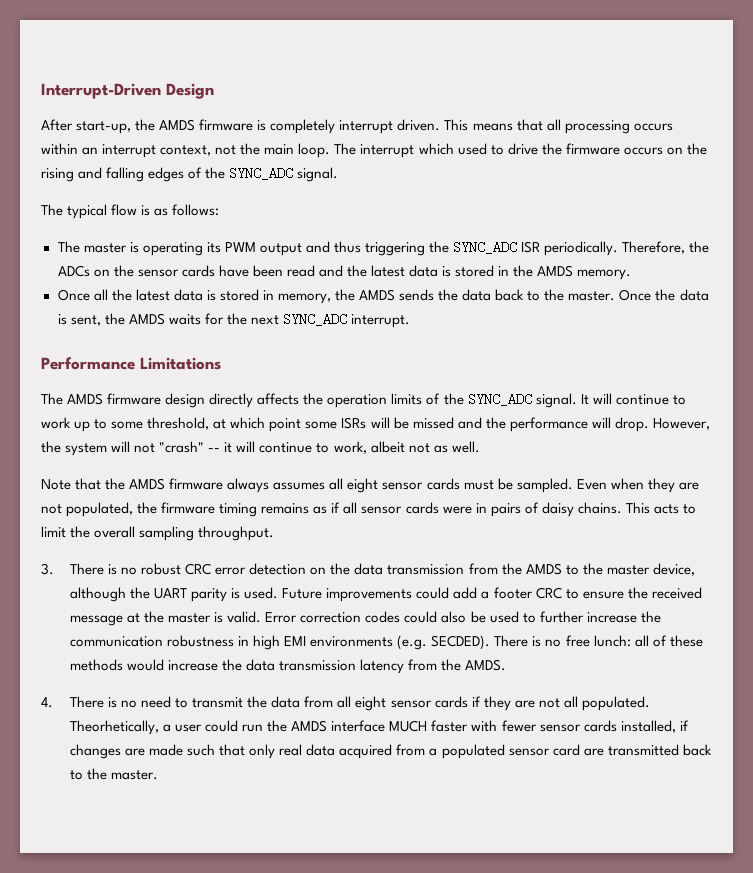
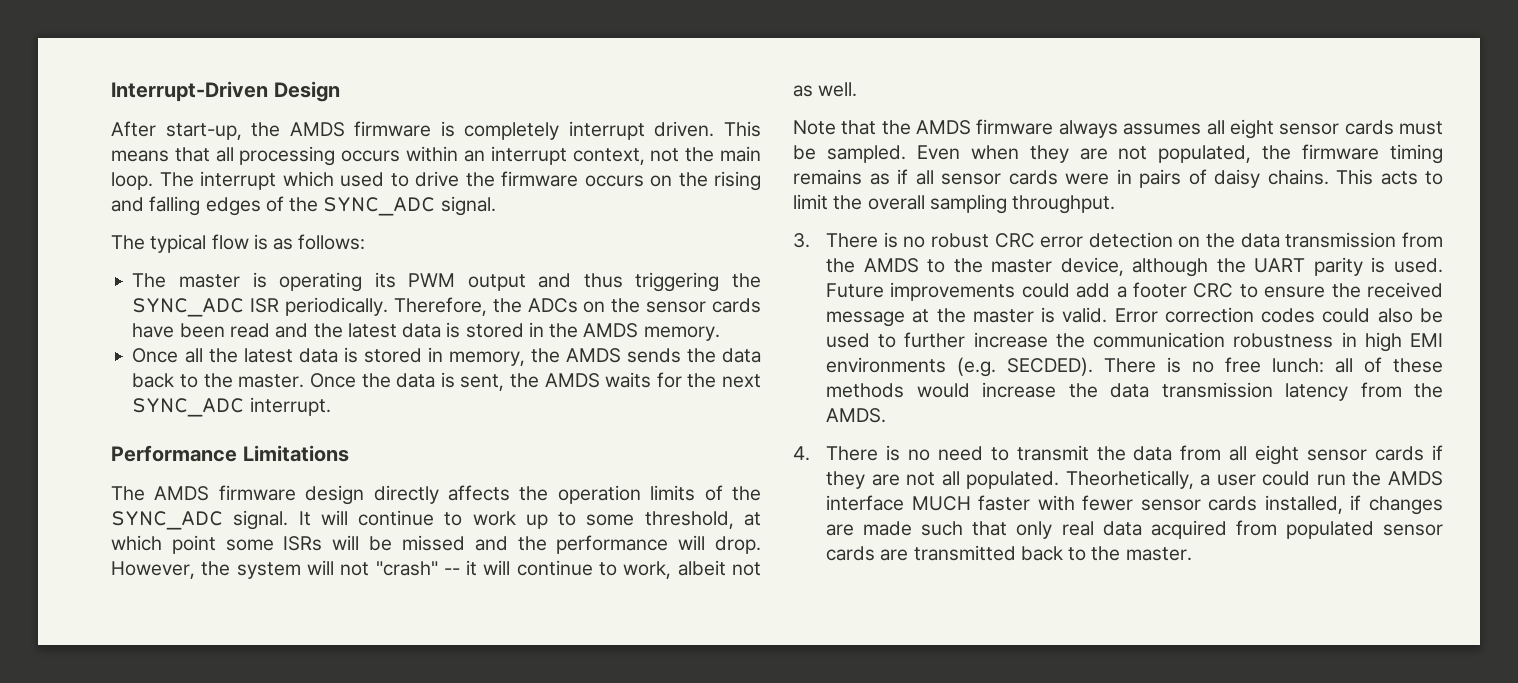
[429,748,438,756] a -> (1277, 528) none
[552,744,580,756] card -> [826,546,876,561] cards

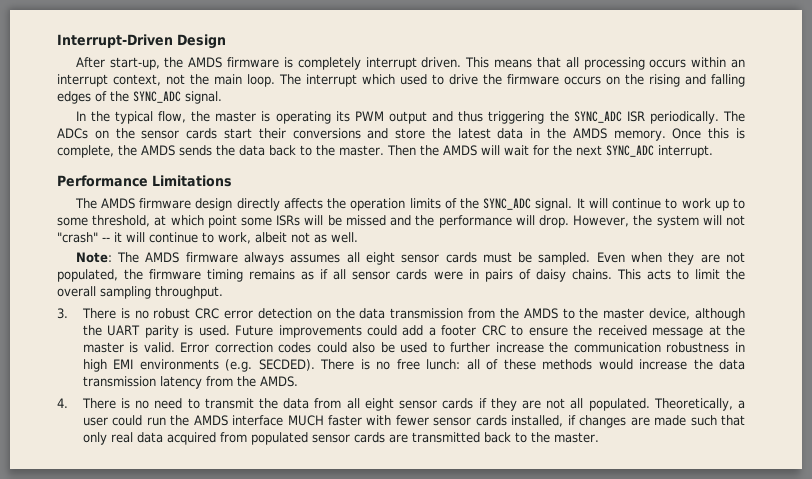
[111,234,366,253] [132,273,167,288] The typical flow is as follows: // The -> [75,111,211,124] In the typical flow, the
[393,297,522,316] Therefore, the -> [723,111,746,122] The
[132,322,524,338] have been read and the latest data is stored -> [223,128,524,139] start their conversions and store the latest data
[132,347,525,366] // Once all the latest data is stored in memory, -> [672,128,745,139] [57,145,114,158] Once this is complete,
[309,372,652,391] Once the data is sent, the AMDS waits -> [386,145,529,156] Then the AMDS will wait
[793,120,911,135] Note that the -> [75,252,140,263] Note: The
[1065,470,1194,489] Theorhetically, -> [653,398,733,411] Theoretically,

